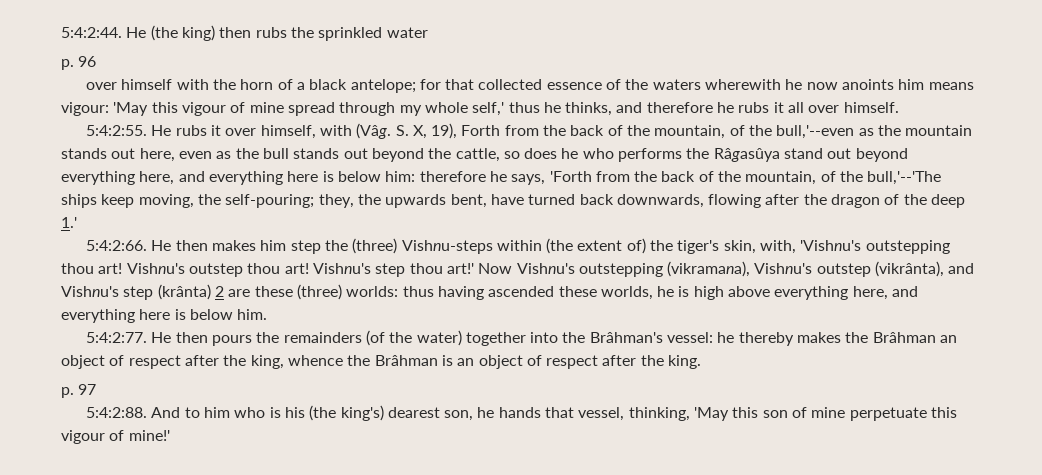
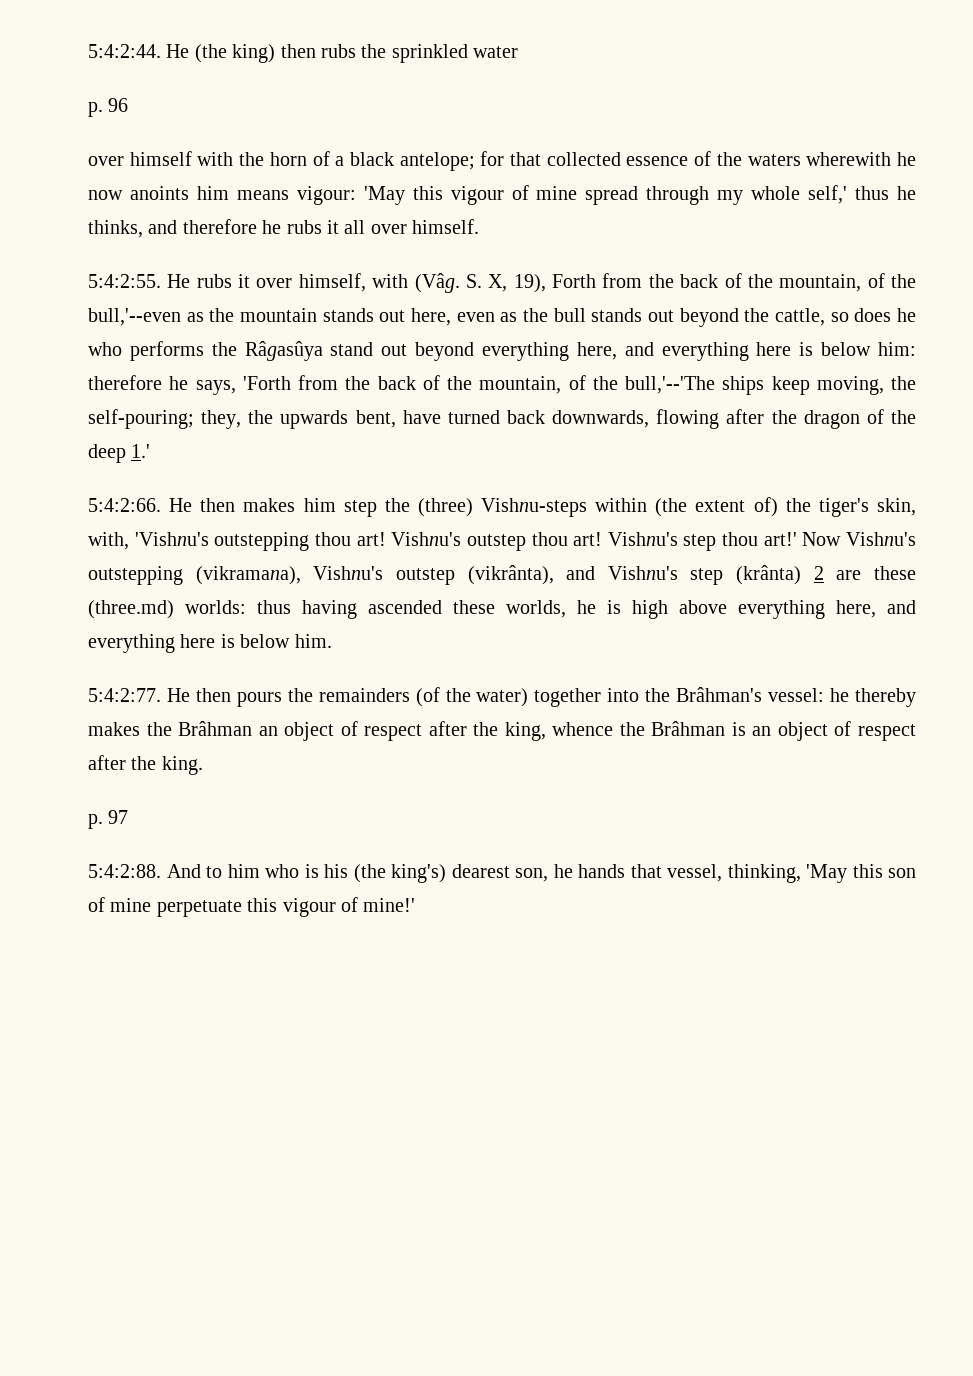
[296,284,342,300] (three) -> [88,600,174,619] (three.md)

